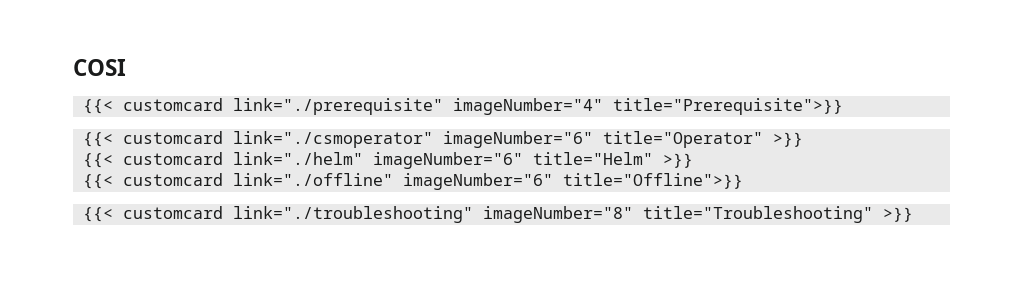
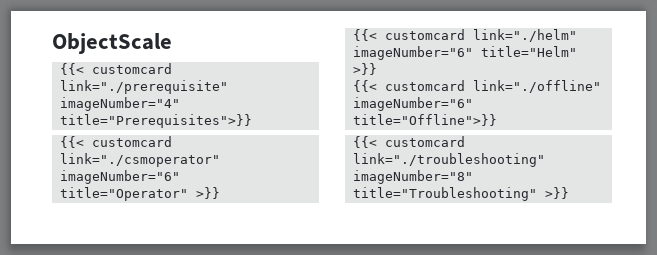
[73,59,126,76] COSI -> [52,33,172,54] ObjectScale
[612,98,843,115] title="Prerequisite">}} -> [59,114,252,128] title="Prerequisites">}}

